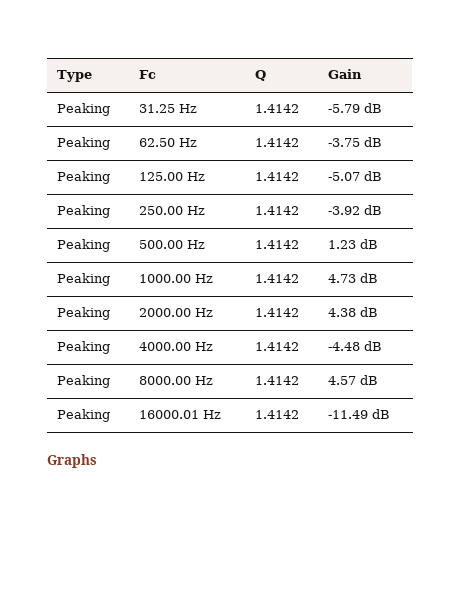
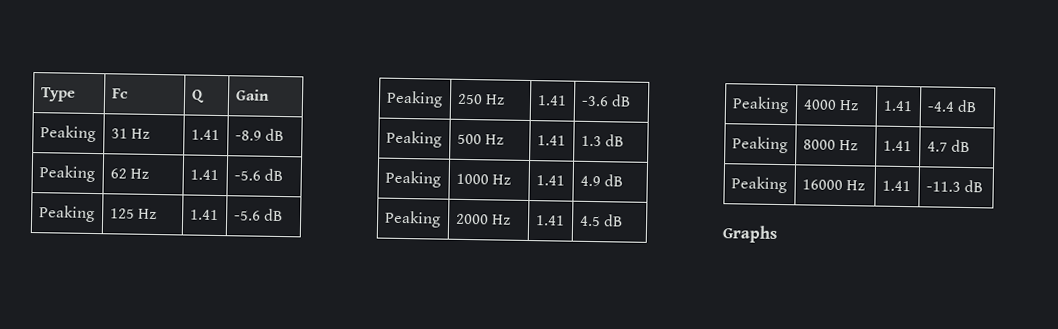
[138,104,197,113] [254,104,299,113] [327,103,382,113] [56,137,110,150] [138,138,197,147] [254,138,299,147] [327,137,382,147] [56,171,110,184] [138,172,205,181] [254,172,299,181] [327,171,382,181] [56,205,110,218] [138,206,205,215] [254,206,299,215] [327,205,382,215] [56,239,110,252] [138,240,205,249] [254,240,299,249] [327,239,378,249] [56,273,110,286] [138,274,213,283] [254,274,299,283] [327,273,378,283] [56,307,110,320] [138,308,213,317] [254,308,299,317] [327,307,378,317] [56,341,110,354] [138,342,213,351] [254,342,299,351] [327,341,382,351] [56,375,110,388] [138,376,213,385] [254,376,299,385] [327,375,378,385] [56,409,110,422] [138,410,221,419] [254,410,299,419] [327,410,368,419] 31.25 Hz | 1.4142 | -5.79 dB // Peaking | 62.50 Hz | 1.4142 | -3.75 dB // Peaking | 125.00 Hz | 1.4142 | -5.07 dB // Peaking | 250.00 Hz | 1.4142 | -3.92 dB // Peaking | 500.00 Hz | 1.4142 | 1.23 dB // Peaking | 1000.00 Hz | 1.4142 | 4.73 dB // Peaking | 2000.00 Hz | 1.4142 | 4.38 dB // Peaking | 4000.00 Hz | 1.4142 | -4.48 dB // Peaking | 8000.00 Hz | 1.4142 | 4.57 dB // Peaking | 16000.01 Hz | 1.4142 | -11.49 -> [110,128,150,139] [190,129,220,141] [234,128,284,142] [38,165,95,183] [109,168,149,179] [189,169,219,181] [233,168,283,182] [38,205,95,223] [109,208,157,220] [189,209,219,221] [233,208,283,222] [385,90,443,108] [456,93,505,105] [536,95,567,106] [580,94,631,107] [385,130,442,148] [456,133,504,145] [536,135,566,146] [580,134,624,147] [384,170,441,188] [455,173,511,185] [535,175,565,186] [579,174,623,187] [383,210,441,228] [455,213,511,225] [535,215,565,226] [579,214,623,227] [731,96,789,114] [802,99,859,111] [882,100,913,112] [926,99,977,113] [731,136,788,154] [802,139,858,151] [882,140,912,152] [926,139,970,153] [730,176,787,194] [801,179,865,191] [881,180,911,192] [925,181,961,192] 31 Hz | 1.41 | -8.9 dB // Peaking | 62 Hz | 1.41 | -5.6 dB // Peaking | 125 Hz | 1.41 | -5.6 dB // Peaking | 250 Hz | 1.41 | -3.6 dB // Peaking | 500 Hz | 1.41 | 1.3 dB // Peaking | 1000 Hz | 1.41 | 4.9 dB // Peaking | 2000 Hz | 1.41 | 4.5 dB // Peaking | 4000 Hz | 1.41 | -4.4 dB // Peaking | 8000 Hz | 1.41 | 4.7 dB // Peaking | 16000 Hz | 1.41 | -11.3

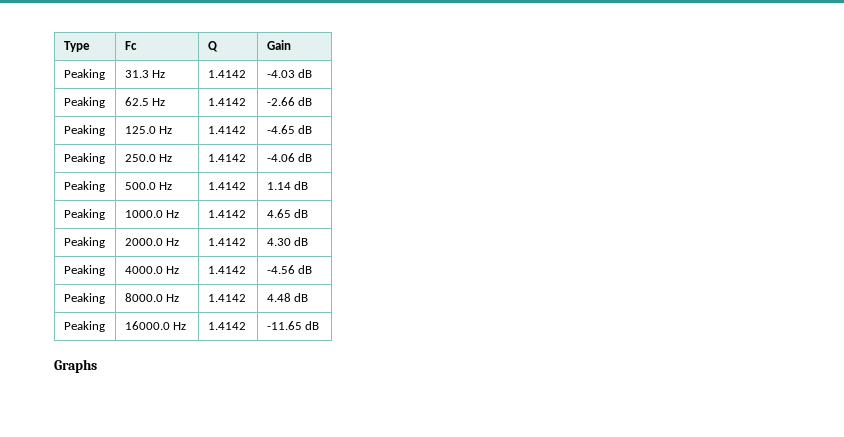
[110,128,150,139] [190,129,220,141] [234,128,284,142] [38,165,95,183] [109,168,149,179] [189,169,219,181] [233,168,283,182] [38,205,95,223] [109,208,157,220] [189,209,219,221] [233,208,283,222] [385,90,443,108] [456,93,505,105] [536,95,567,106] [580,94,631,107] [385,130,442,148] [456,133,504,145] [536,135,566,146] [580,134,624,147] [384,170,441,188] [455,173,511,185] [535,175,565,186] [579,174,623,187] [383,210,441,228] [455,213,511,225] [535,215,565,226] [579,214,623,227] [731,96,789,114] [802,99,859,111] [882,100,913,112] [926,99,977,113] [731,136,788,154] [802,139,858,151] [882,140,912,152] [926,139,970,153] [730,176,787,194] [801,179,865,191] [881,180,911,192] [925,181,961,192] 31 Hz | 1.41 | -8.9 dB // Peaking | 62 Hz | 1.41 | -5.6 dB // Peaking | 125 Hz | 1.41 | -5.6 dB // Peaking | 250 Hz | 1.41 | -3.6 dB // Peaking | 500 Hz | 1.41 | 1.3 dB // Peaking | 1000 Hz | 1.41 | 4.9 dB // Peaking | 2000 Hz | 1.41 | 4.5 dB // Peaking | 4000 Hz | 1.41 | -4.4 dB // Peaking | 8000 Hz | 1.41 | 4.7 dB // Peaking | 16000 Hz | 1.41 | -11.3 -> [124,70,166,78] [207,70,246,78] [266,69,313,78] [63,97,105,108] [124,97,166,106] [207,98,246,106] [266,97,313,106] [63,125,105,136] [124,126,173,134] [207,126,246,134] [266,125,313,134] [63,153,105,164] [124,154,173,162] [207,154,246,162] [266,153,313,162] [63,181,105,192] [124,182,173,190] [207,182,246,190] [266,181,309,190] [63,209,105,220] [124,210,180,218] [207,210,246,218] [266,209,309,218] [63,237,105,248] [124,238,180,246] [207,238,246,246] [266,237,309,246] [63,265,105,276] [124,266,180,274] [207,266,246,274] [266,265,313,274] [63,293,105,304] [124,293,180,302] [207,294,246,302] [266,293,309,302] [63,321,105,332] [124,321,187,330] [207,322,246,330] [266,321,302,330] 31.3 Hz | 1.4142 | -4.03 dB // Peaking | 62.5 Hz | 1.4142 | -2.66 dB // Peaking | 125.0 Hz | 1.4142 | -4.65 dB // Peaking | 250.0 Hz | 1.4142 | -4.06 dB // Peaking | 500.0 Hz | 1.4142 | 1.14 dB // Peaking | 1000.0 Hz | 1.4142 | 4.65 dB // Peaking | 2000.0 Hz | 1.4142 | 4.30 dB // Peaking | 4000.0 Hz | 1.4142 | -4.56 dB // Peaking | 8000.0 Hz | 1.4142 | 4.48 dB // Peaking | 16000.0 Hz | 1.4142 | -11.65

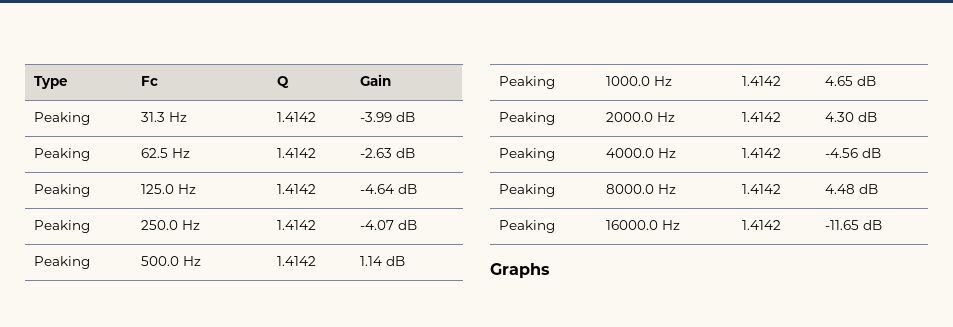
[266,70,295,78] -4.03 -> [359,112,392,122] -3.99
[266,97,295,106] -2.66 -> [359,148,392,158] -2.63
[266,125,295,134] -4.65 -> [359,184,394,194] -4.64
[266,153,295,162] -4.06 -> [359,220,394,230] -4.07

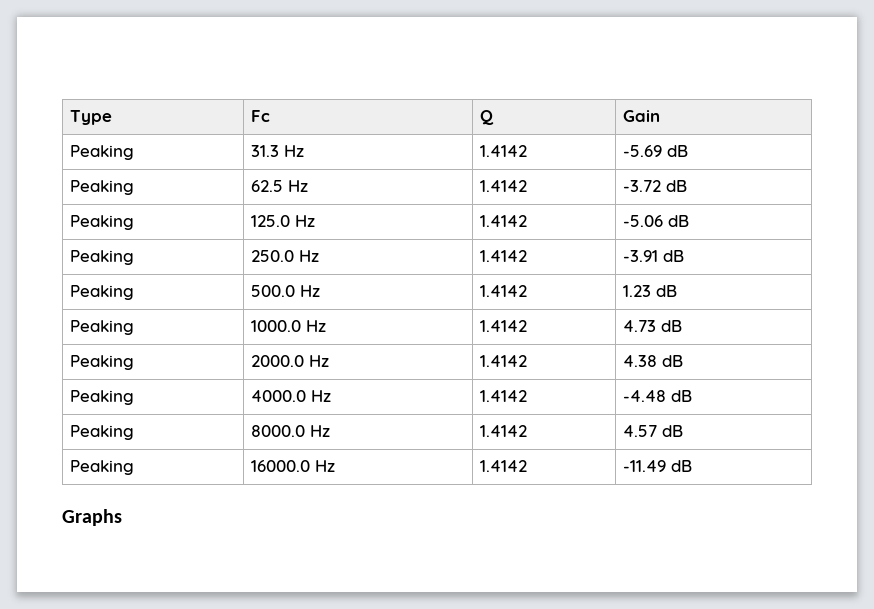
[359,112,392,122] -3.99 -> [623,145,663,157] -5.69
[359,148,392,158] -2.63 -> [623,180,662,192] -3.72
[359,184,394,194] -4.64 -> [623,215,664,227] -5.06
[359,220,394,230] -4.07 -> [623,250,659,262] -3.91
[359,256,382,266] 1.14 -> [623,285,652,297] 1.23
[824,76,853,86] 4.65 -> [623,320,657,332] 4.73
[824,112,854,122] 4.30 -> [623,355,658,367] 4.38
[824,148,858,158] -4.56 -> [623,390,667,402] -4.48
[824,184,855,194] 4.48 -> [623,425,658,437] 4.57
[824,220,859,230] -11.65 -> [623,460,667,472] -11.49

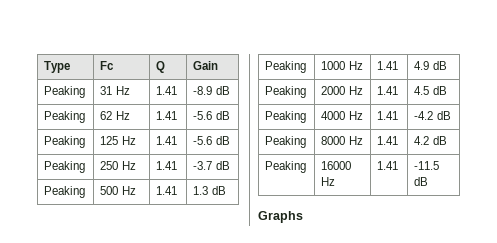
[251,145,305,157] [480,145,528,157] [623,145,689,157] [70,180,135,195] [251,180,309,192] [480,180,528,192] [623,180,688,192] [70,215,135,230] [251,215,316,227] [480,215,528,227] [623,215,690,227] [70,250,135,265] [251,250,320,262] [480,250,528,262] [623,250,685,262] [70,285,135,300] [251,285,321,297] [480,285,528,297] [623,285,678,297] [70,320,135,335] [251,320,327,332] [480,320,528,332] [623,320,683,332] [70,355,135,370] [251,355,330,367] [480,355,528,367] [623,355,684,367] [70,390,135,405] [251,390,332,402] [480,390,528,402] [623,390,693,402] [70,425,135,440] [251,425,331,437] [480,425,528,437] [623,425,684,437] [70,460,135,475] [251,460,336,472] [480,460,528,472] [623,460,667,472] 31.3 Hz | 1.4142 | -5.69 dB // Peaking | 62.5 Hz | 1.4142 | -3.72 dB // Peaking | 125.0 Hz | 1.4142 | -5.06 dB // Peaking | 250.0 Hz | 1.4142 | -3.91 dB // Peaking | 500.0 Hz | 1.4142 | 1.23 dB // Peaking | 1000.0 Hz | 1.4142 | 4.73 dB // Peaking | 2000.0 Hz | 1.4142 | 4.38 dB // Peaking | 4000.0 Hz | 1.4142 | -4.48 dB // Peaking | 8000.0 Hz | 1.4142 | 4.57 dB // Peaking | 16000.0 Hz | 1.4142 | -11.49 -> [100,86,130,95] [156,86,178,95] [193,86,230,95] [44,111,86,123] [100,111,130,120] [156,111,178,120] [193,111,230,120] [44,136,86,148] [100,136,136,145] [156,136,178,145] [193,136,230,145] [44,161,86,173] [100,161,136,170] [156,161,178,170] [193,161,230,170] [44,186,86,198] [100,186,136,195] [156,186,178,195] [193,186,226,195] [265,61,307,73] [321,61,363,70] [377,61,399,70] [414,61,447,70] [265,86,307,98] [321,86,363,95] [377,86,399,95] [414,86,447,95] [265,111,307,123] [321,111,363,120] [377,111,399,120] [414,111,451,120] [265,136,307,148] [321,136,363,145] [377,136,399,145] [414,136,447,145] [265,161,307,173] [321,161,352,170] [321,177,336,186] [377,161,399,170] [414,161,440,170] 31 Hz | 1.41 | -8.9 dB // Peaking | 62 Hz | 1.41 | -5.6 dB // Peaking | 125 Hz | 1.41 | -5.6 dB // Peaking | 250 Hz | 1.41 | -3.7 dB // Peaking | 500 Hz | 1.41 | 1.3 dB // Peaking | 1000 Hz | 1.41 | 4.9 dB // Peaking | 2000 Hz | 1.41 | 4.5 dB // Peaking | 4000 Hz | 1.41 | -4.2 dB // Peaking | 8000 Hz | 1.41 | 4.2 dB // Peaking | 16000 Hz | 1.41 | -11.5

